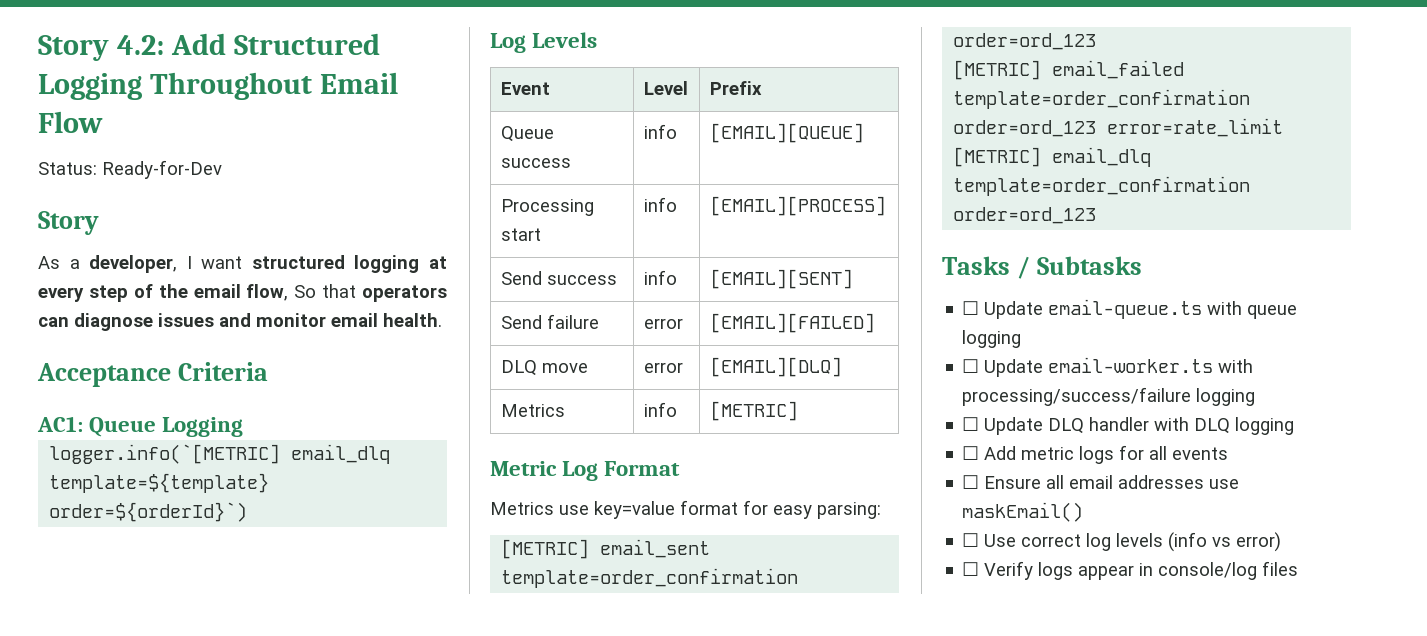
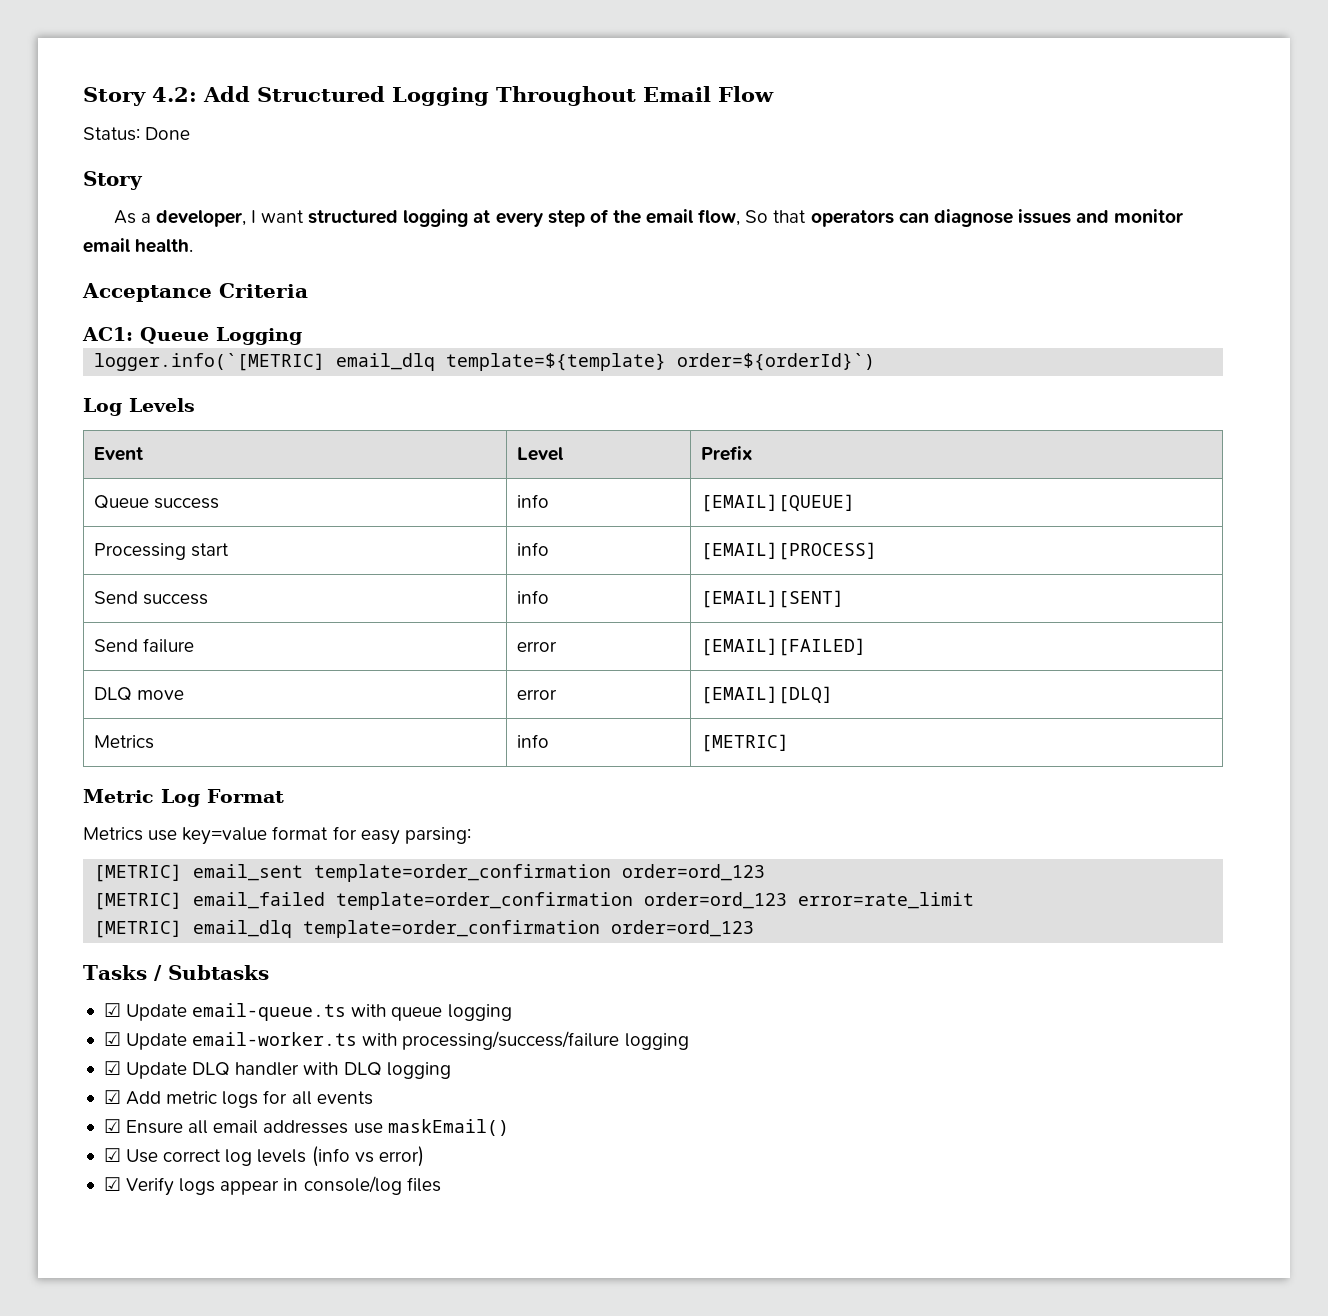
[102,160,222,179] Ready-for-Dev -> [145,127,191,140] Done
[962,301,980,315] ☐ -> [103,1003,121,1017] ☑
[962,359,980,373] ☐ -> [103,1032,121,1046] ☑
[962,417,980,431] ☐ -> [103,1061,121,1075] ☑
[962,446,980,460] ☐ -> [103,1090,121,1104] ☑
[962,475,980,489] ☐ -> [103,1119,121,1133] ☑
[962,533,980,547] ☐ -> [103,1148,121,1162] ☑
[962,562,980,576] ☐ -> [103,1177,121,1191] ☑

